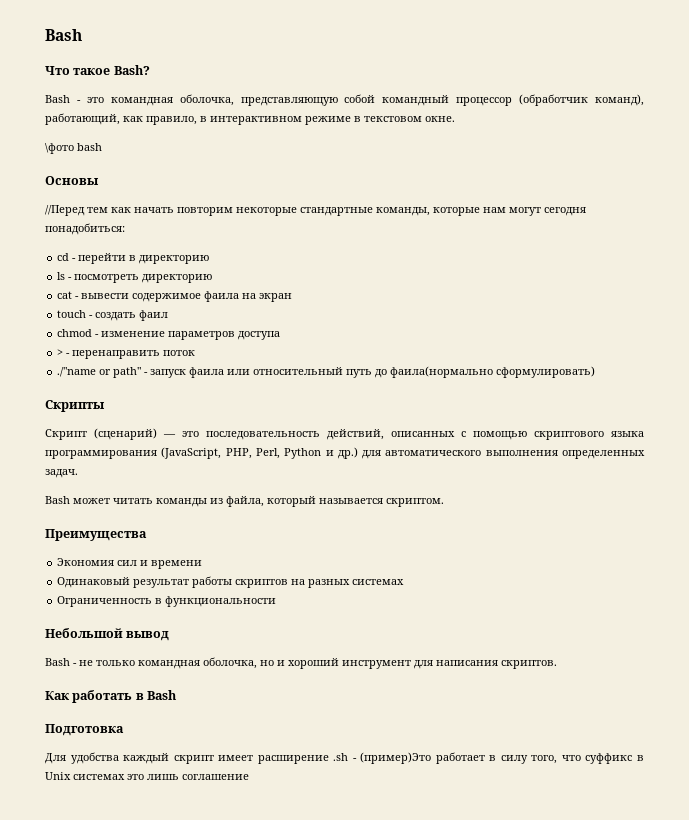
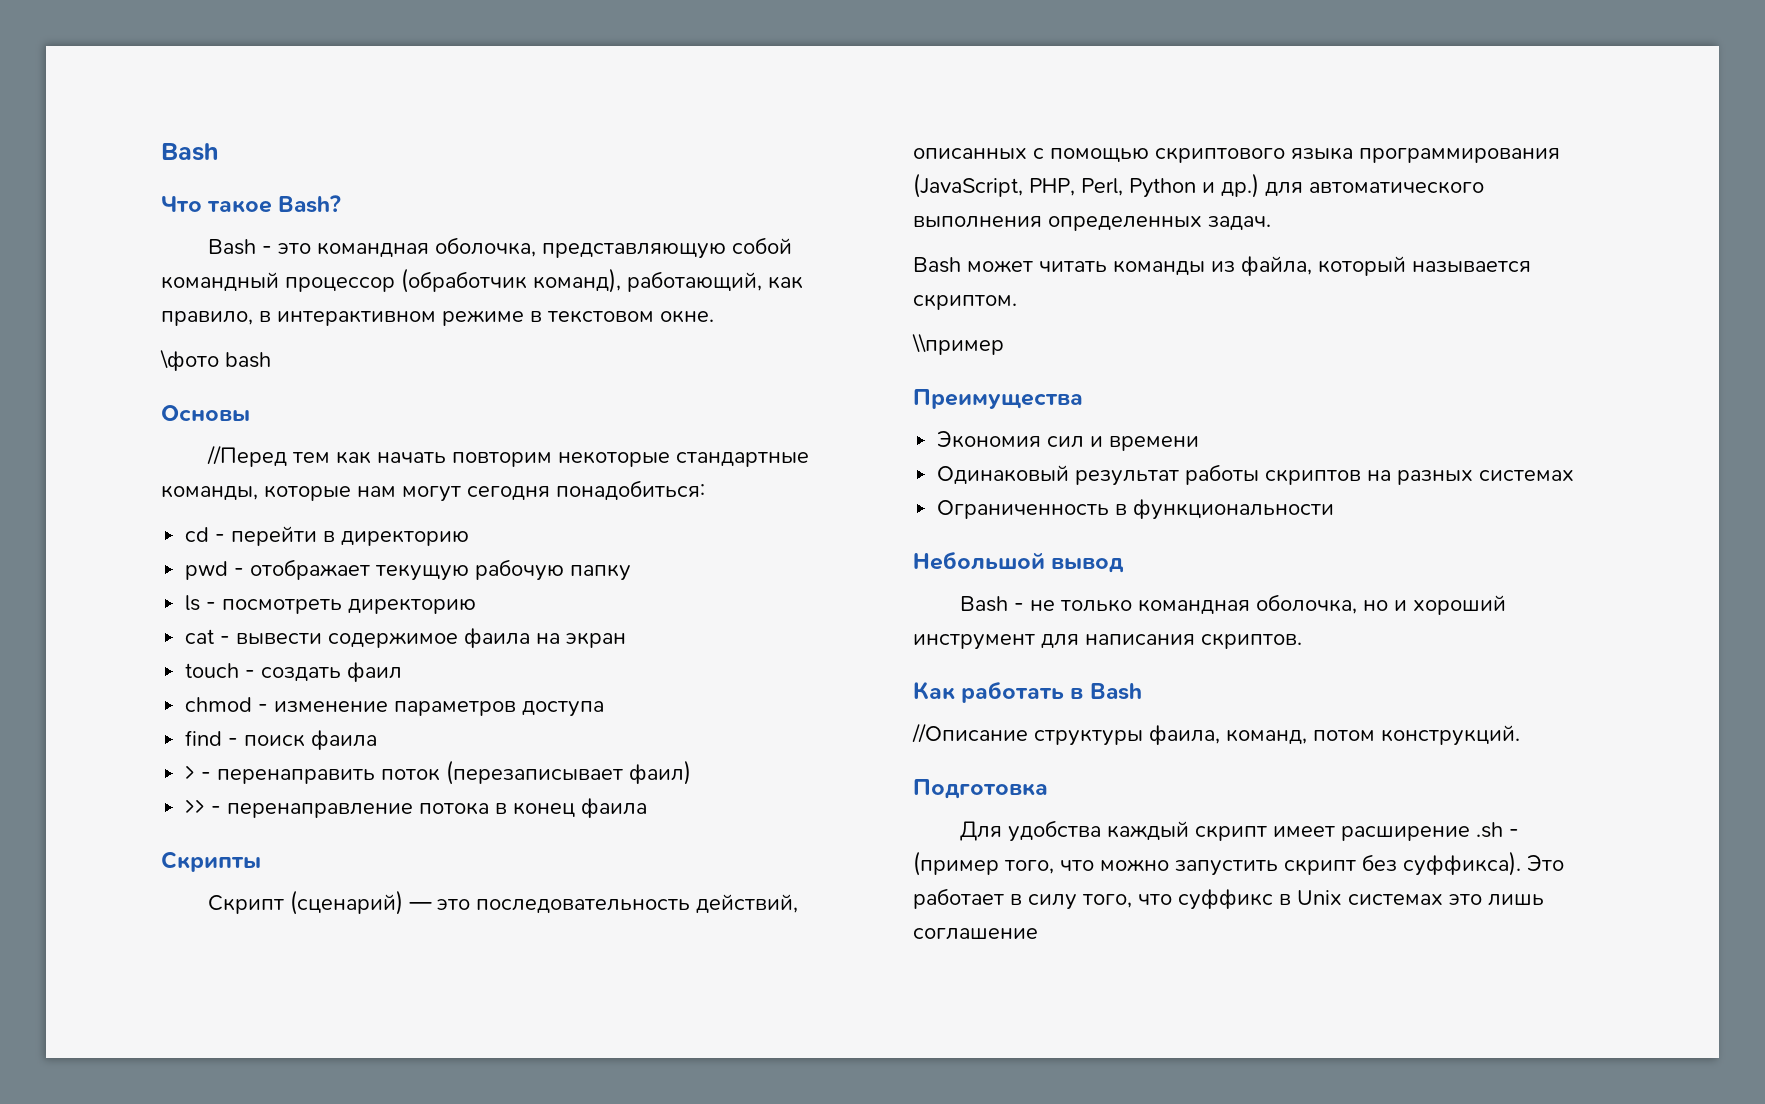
(210, 259) none -> [185,559,632,581] // pwd - отображает текущую рабочую папку
(281, 335) none -> [185,730,378,750] // find - поиск фаила
[57,366,596,378] // ./"name or path" - запуск фаила или относительный путь до фаила(нормально сформулировать) -> [446,760,692,785] [185,798,648,818] (перезаписывает фаил) // >> - перенаправление потока в конец фаила
(444, 502) none -> [912,333,1004,355] // \\пример
(178, 695) none -> [912,723,1520,746] // //Описание структуры фаила, команд, потом конструкций.
[360,752,432,764] (пример)Это -> [913,851,1564,876] (пример того, что можно запустить скрипт без суффикса). Это

